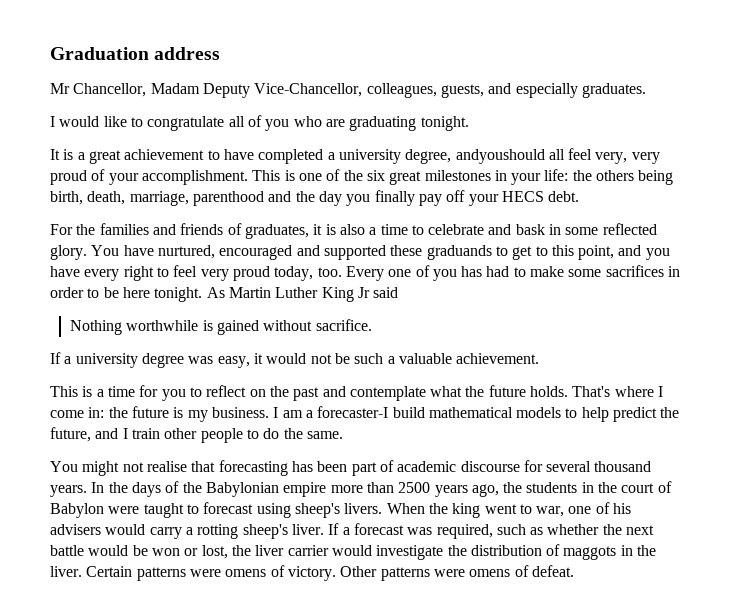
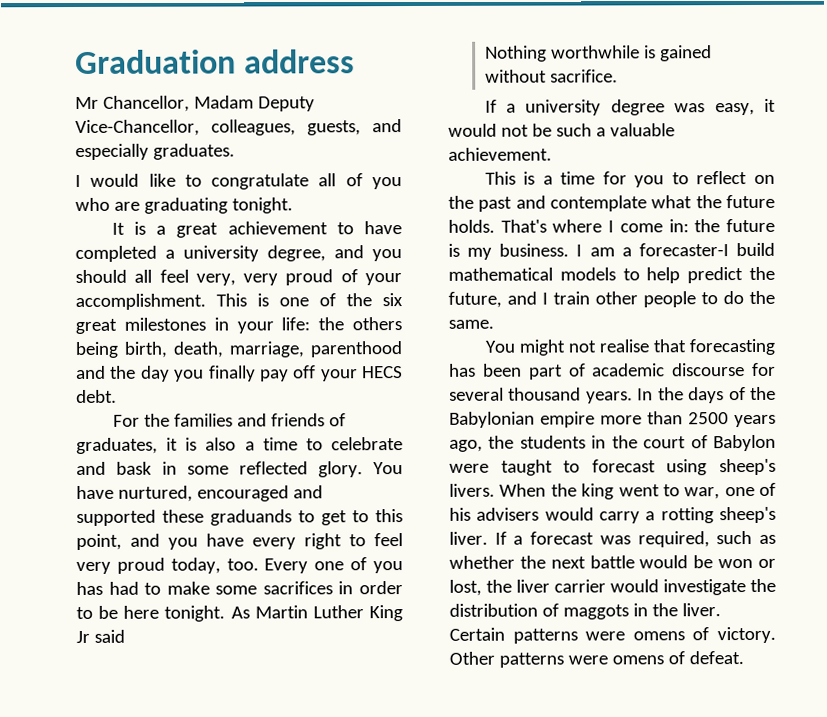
[455,149,545,164] andyoushould -> [334,245,402,262] [75,269,127,284] and you should

